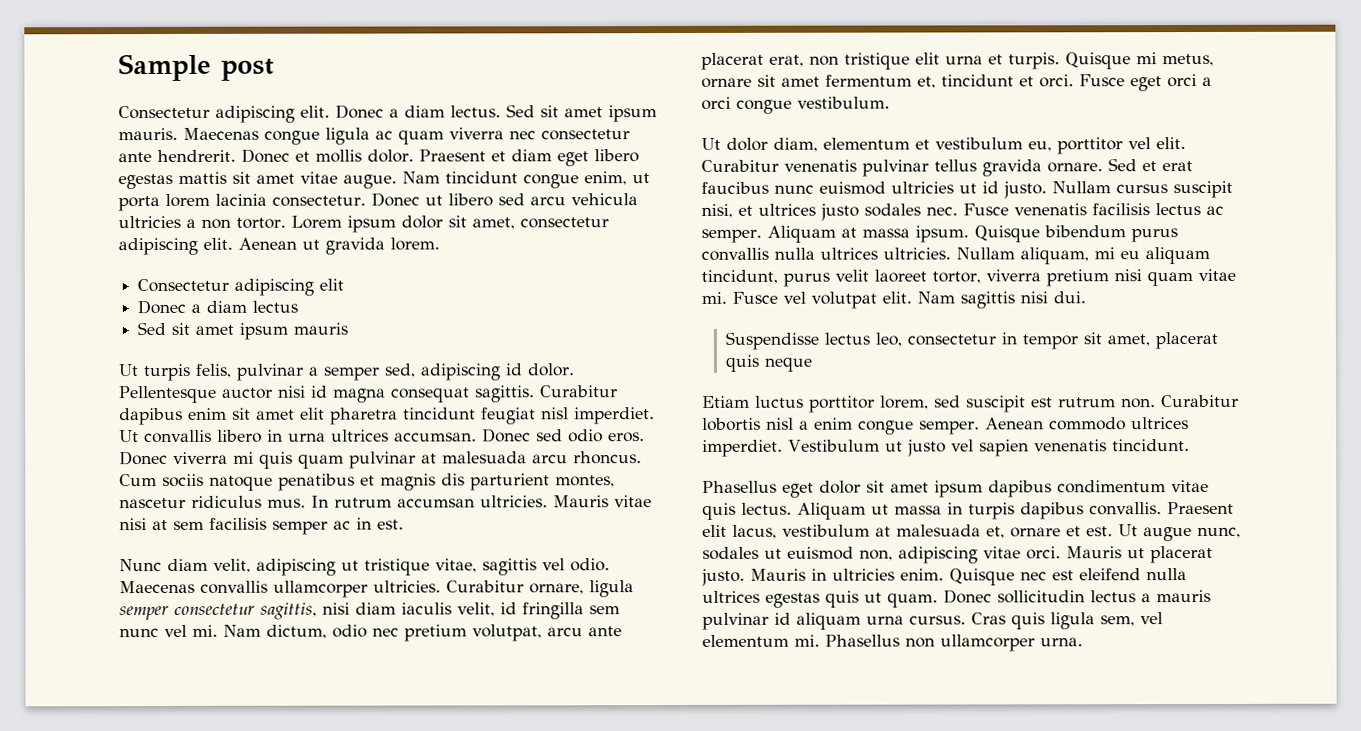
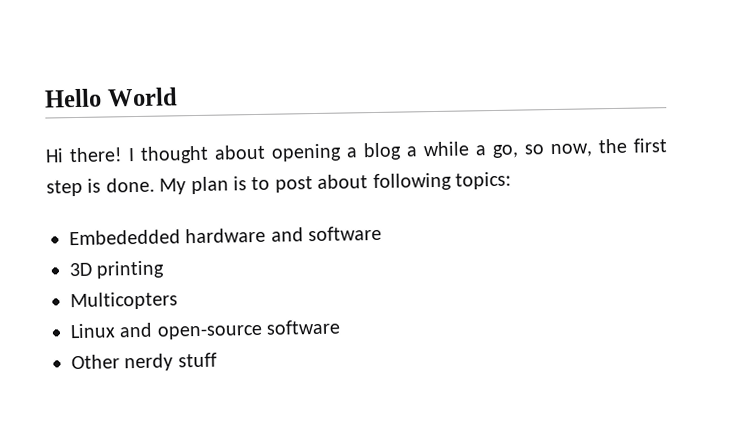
[118,53,274,82] [118,104,657,123] [118,127,630,145] [118,148,639,167] [118,171,650,190] [118,192,638,212] [118,215,609,233] [118,237,440,256] [137,278,345,296] [137,299,299,315] [137,321,349,340] [118,363,575,382] [119,385,618,404] [119,407,655,426] [119,428,645,444] [119,450,642,469] [119,473,615,491] [119,495,652,509] [119,517,404,535] [119,558,610,576] [119,580,634,598] [119,602,620,621] [119,624,622,642] [701,52,1214,70] [701,74,1212,92] [701,96,890,114] [701,137,1186,155] [701,158,1193,177] [701,180,1233,199] [701,203,1224,221] [701,225,1178,243] [701,246,1210,265] [701,268,1236,287] [701,291,1086,309] [725,331,1219,350] [725,354,814,372] [702,394,1239,413] [702,417,1189,435] [702,439,1190,457] [702,479,1209,498] [702,501,1234,520] [702,524,1241,542] [702,545,1213,564] [701,568,1187,586] [702,589,1211,608] [702,612,1163,630] [702,634,1083,652] Sample post // Consectetur adipiscing elit. Donec a diam lectus. Sed sit amet ipsum mauris. Maecenas congue ligula ac quam viverra nec consectetur ante hendrerit. Donec et mollis dolor. Praesent et diam eget libero egestas mattis sit amet vitae augue. Nam tincidunt congue enim, ut porta lorem lacinia consectetur. Donec ut libero sed arcu vehicula ultricies a non tortor. Lorem ipsum dolor sit amet, consectetur adipiscing elit. Aenean ut gravida lorem. // Consectetur adipiscing elit // Donec a diam lectus // Sed sit amet ipsum mauris // Ut turpis felis, pulvinar a semper sed, adipiscing id dolor. Pellentesque auctor nisi id magna consequat sagittis. Curabitur dapibus enim sit amet elit pharetra tincidunt feugiat nisl imperdiet. Ut convallis libero in urna ultrices accumsan. Donec sed odio eros. Donec viverra mi quis quam pulvinar at malesuada arcu rhoncus. Cum sociis natoque penatibus et magnis dis parturient montes, nascetur ridiculus mus. In rutrum accumsan ultricies. Mauris vitae nisi at sem facilisis semper ac in est. // Nunc diam velit, adipiscing ut tristique vitae, sagittis vel odio. Maecenas convallis ullamcorper ultricies. Curabitur ornare, ligula semper consectetur sagittis, nisi diam iaculis velit, id fringilla sem nunc vel mi. Nam dictum, odio nec pretium volutpat, arcu ante placerat erat, non tristique elit urna et turpis. Quisque mi metus, ornare sit amet fermentum et, tincidunt et orci. Fusce eget orci a orci congue vestibulum. // Ut dolor diam, elementum et vestibulum eu, porttitor vel elit. Curabitur venenatis pulvinar tellus gravida ornare. Sed et erat faucibus nunc euismod ultricies ut id justo. Nullam cursus suscipit nisi, et ultrices justo sodales nec. Fusce venenatis facilisis lectus ac semper. Aliquam at massa ipsum. Quisque bibendum purus convallis nulla ultrices ultricies. Nullam aliquam, mi eu aliquam tincidunt, purus velit laoreet tortor, viverra pretium nisi quam vitae mi. Fusce vel volutpat elit. Nam sagittis nisi dui. // Suspendisse lectus leo, consectetur in tempor sit amet, placerat quis neque // Etiam luctus porttitor lorem, sed suscipit est rutrum non. Curabitur lobortis nisl a enim congue semper. Aenean commodo ultrices imperdiet. Vestibulum ut justo vel sapien venenatis tincidunt. // Phasellus eget dolor sit amet ipsum dapibus condimentum vitae quis lectus. Aliquam ut massa in turpis dapibus convallis. Praesent elit lacus, vestibulum at malesuada et, ornare et est. Ut augue nunc, sodales ut euismod non, adipiscing vitae orci. Mauris ut placerat justo. Mauris in ultricies enim. Quisque nec est eleifend nulla ultrices egestas quis ut quam. Donec sollicitudin lectus a mauris pulvinar id aliquam urna cursus. Cras quis ligula sem, vel elementum mi. Phasellus non ullamcorper urna. -> [44,87,178,108] [45,138,667,164] [46,171,511,197] [69,225,383,246] [69,260,166,279] [70,291,178,311] [70,319,341,340] [71,352,217,372] Hello World // Hi there! I thought about opening a blog a while a go, so now, the first step is done. My plan is to post about following topics: // Embededded hardware and software // 3D printing // Multicopters // Linux and open-source software // Other nerdy stuff

